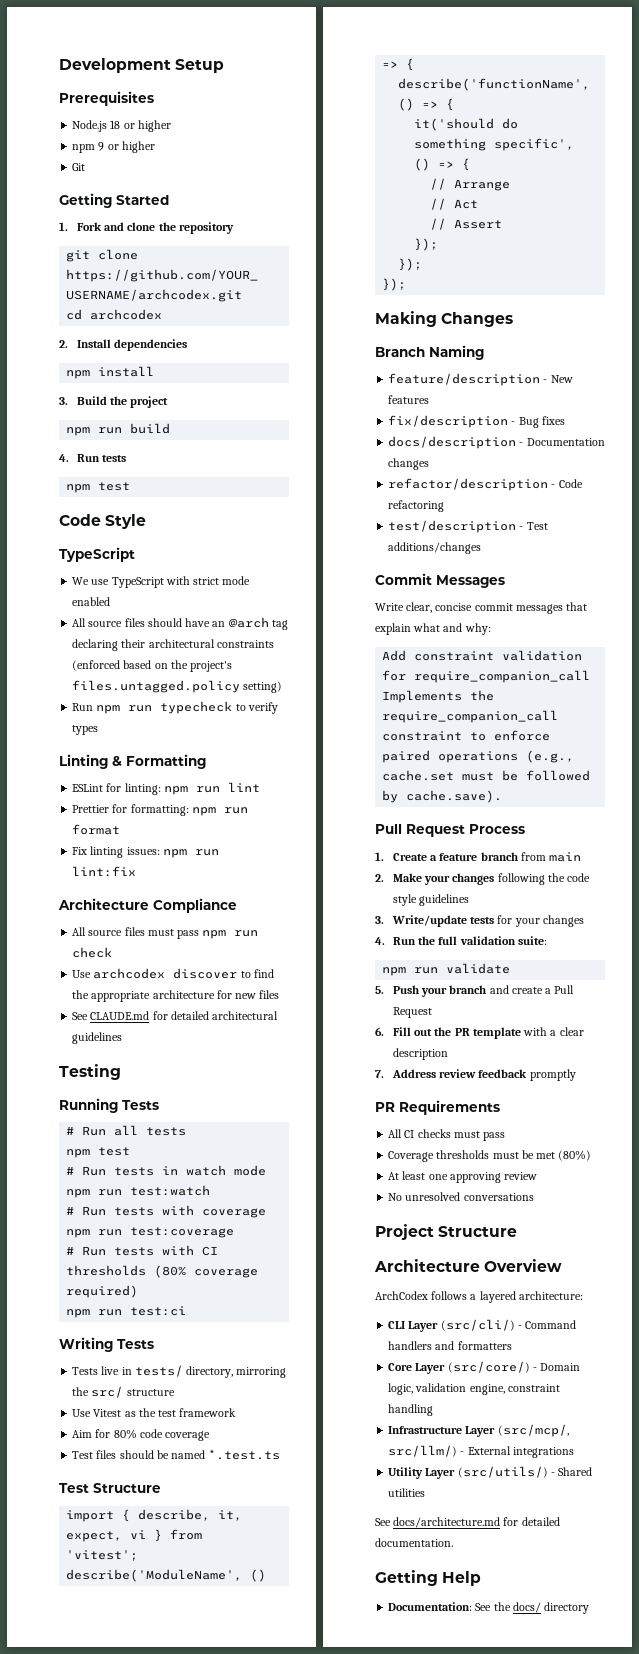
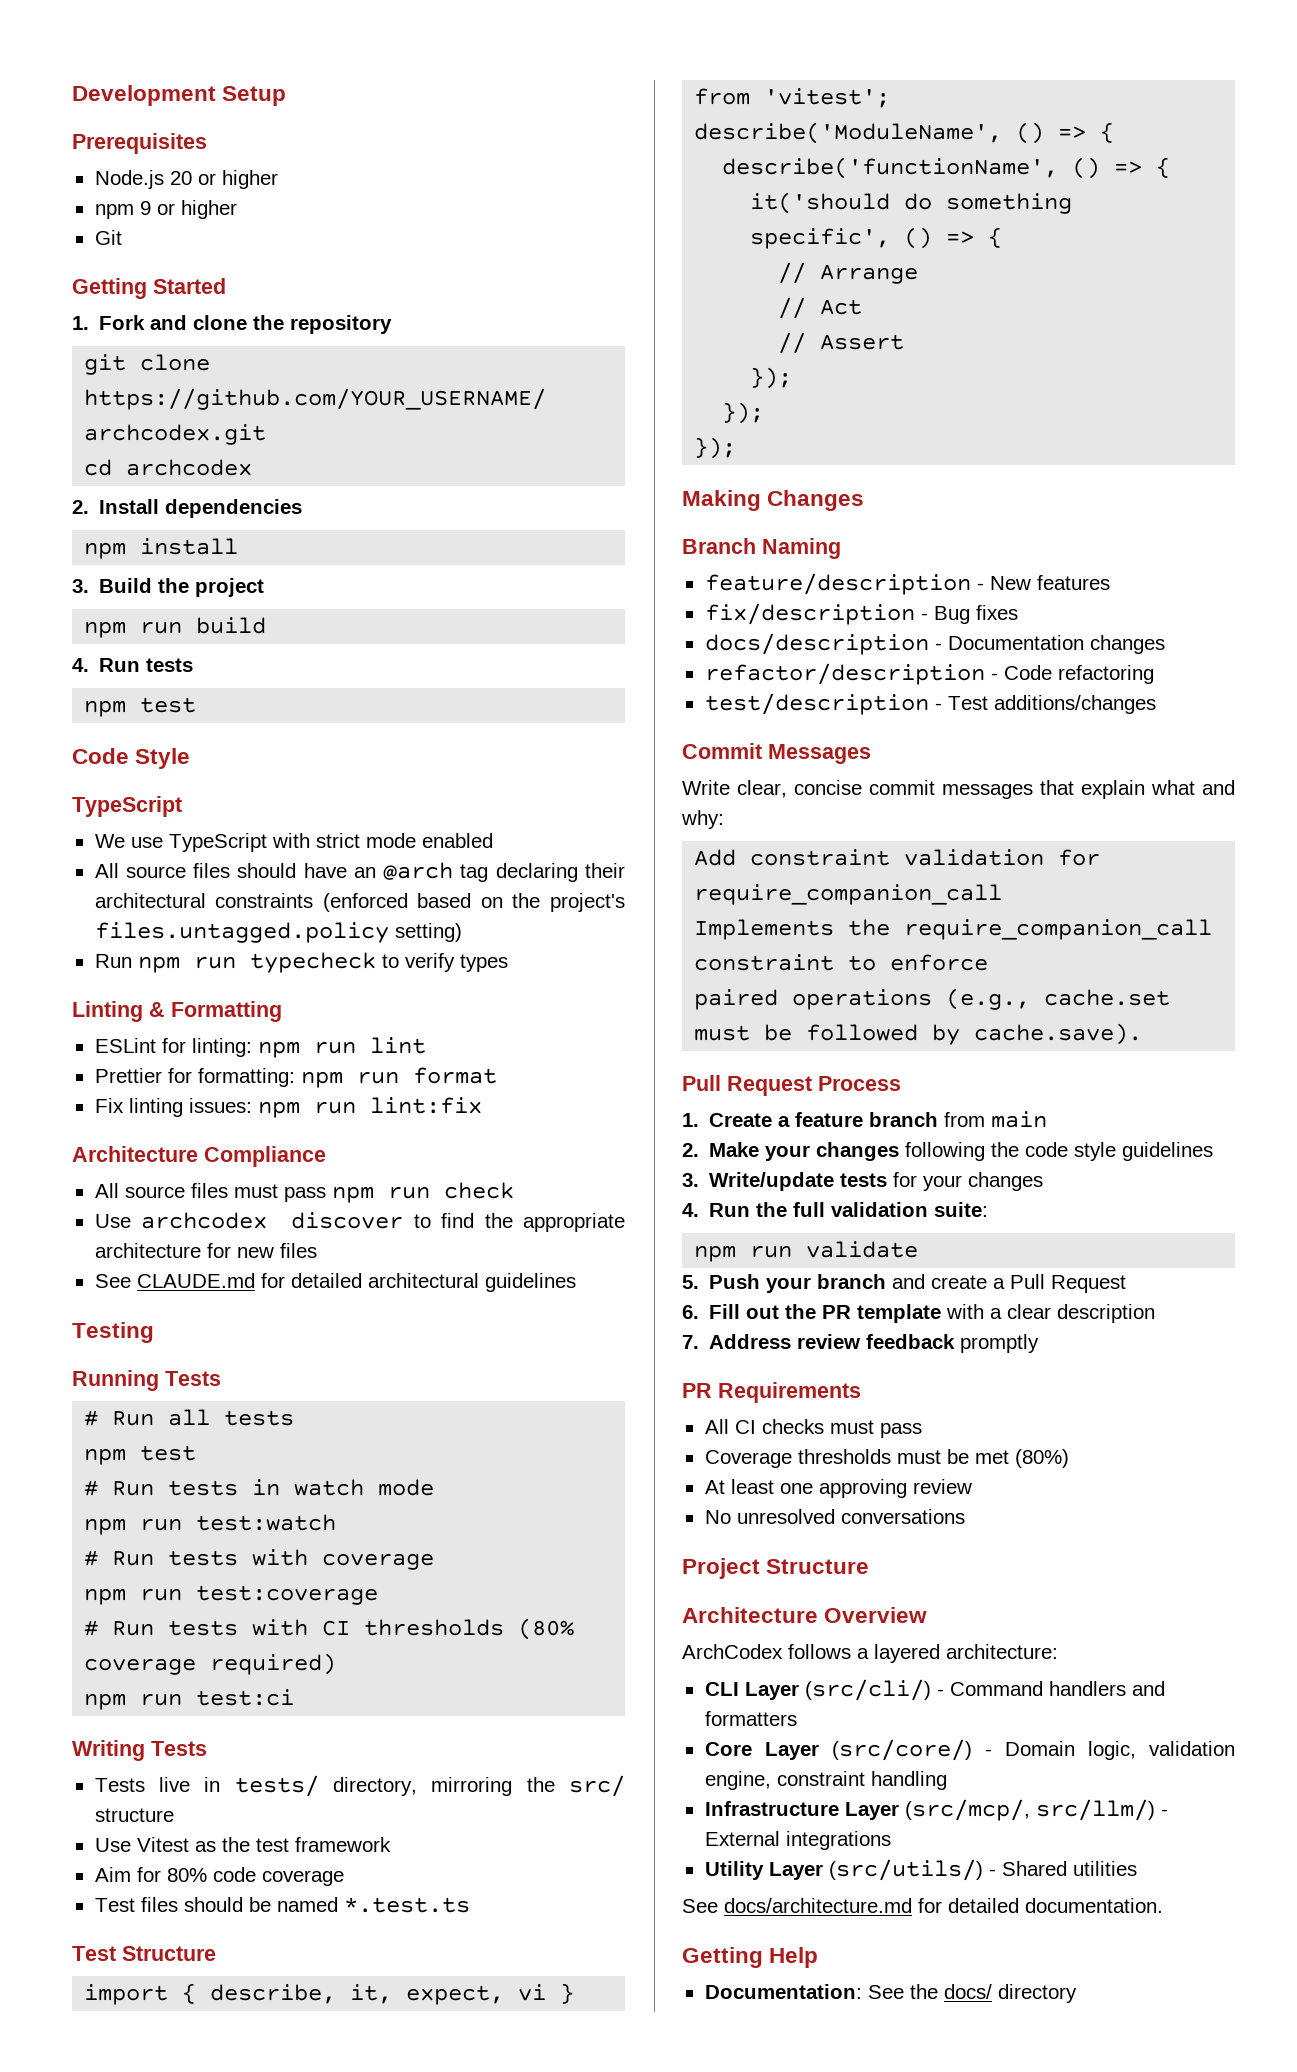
[110,120,121,129] 18 -> [169,171,192,185] 20

